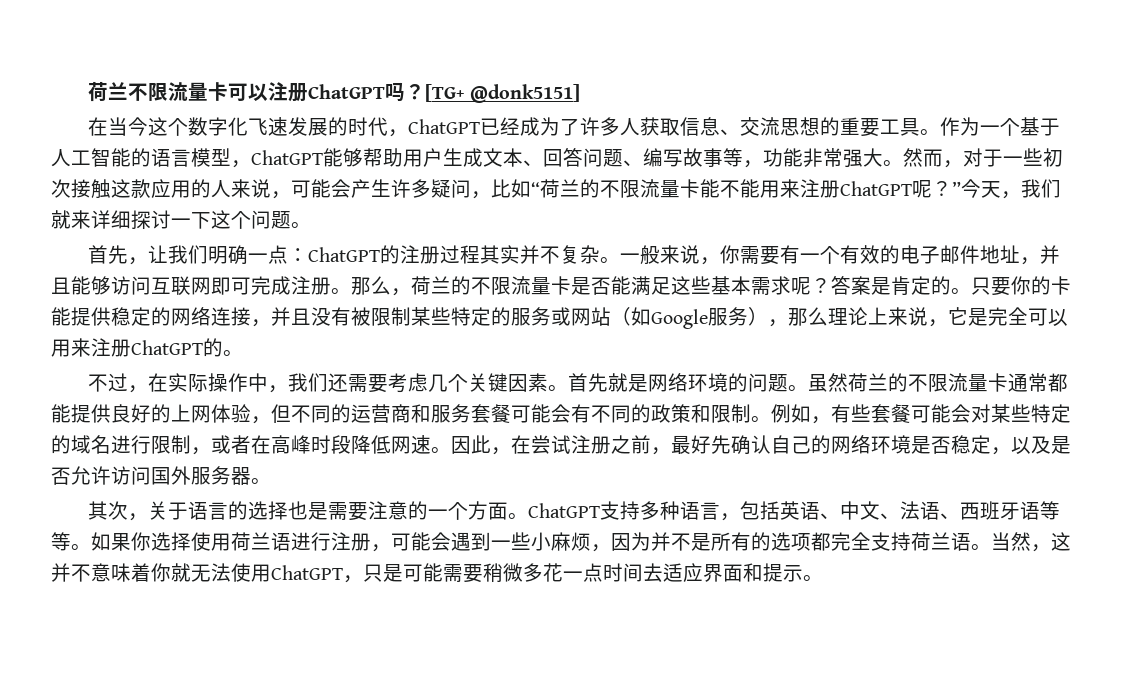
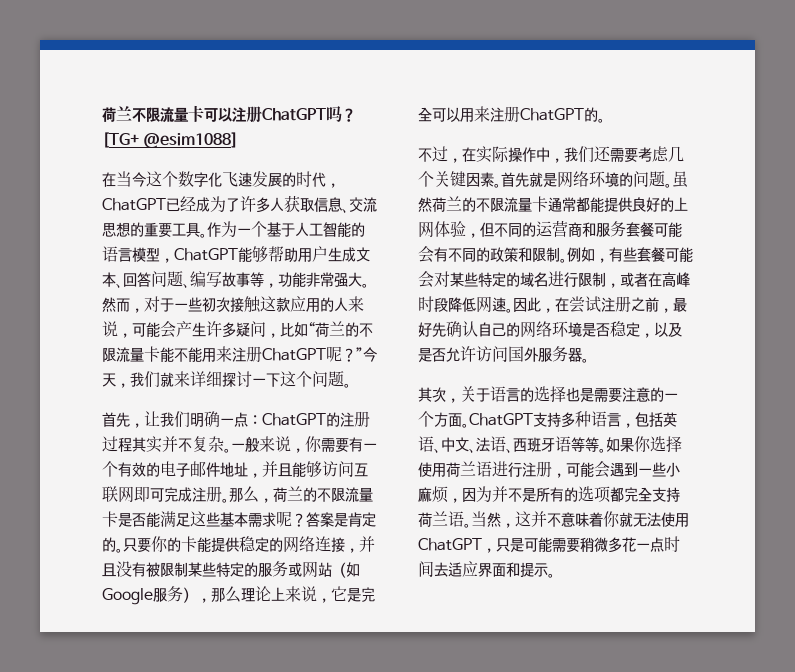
[470,84,581,103] @donk5151] -> [143,132,239,148] @esim1088]

